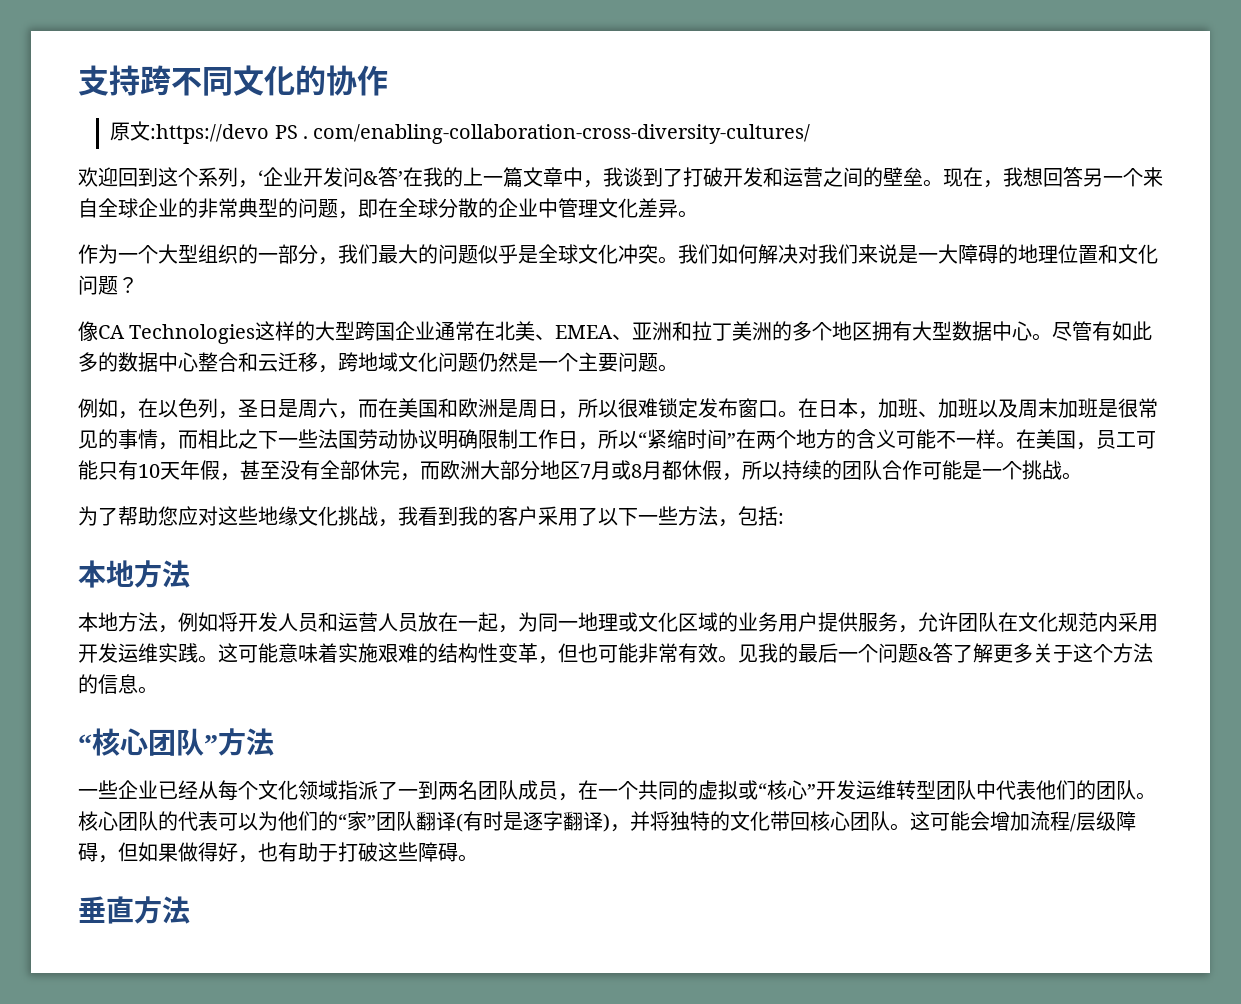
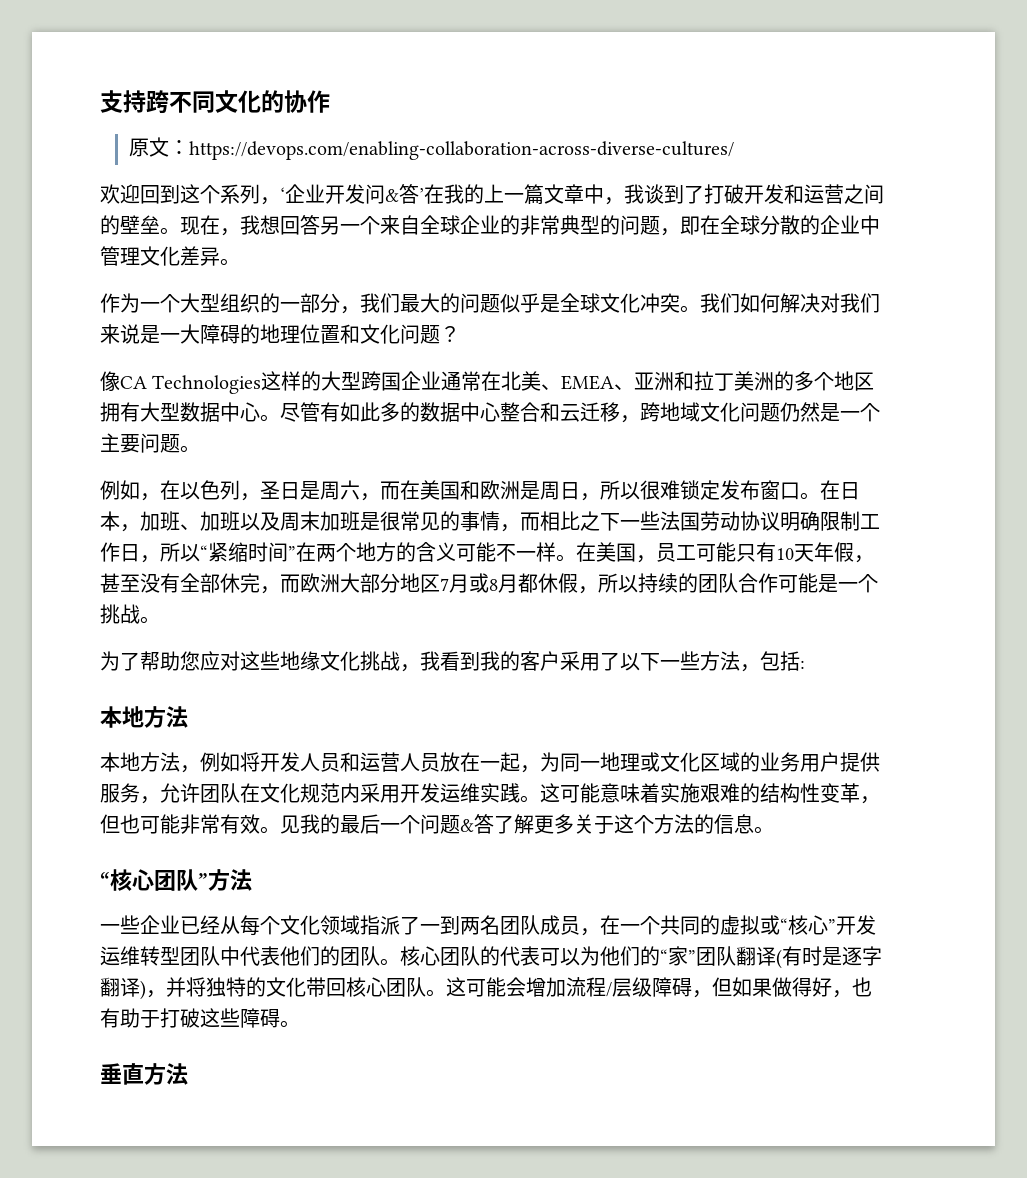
[150,124,811,144] :https://devo PS . com/enabling-collaboration-cross-diversity-cultures/ -> [169,140,735,160] ：https://devops.com/enabling-collaboration-across-diverse-cultures/

